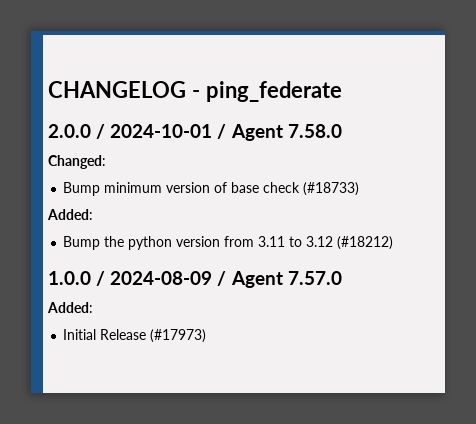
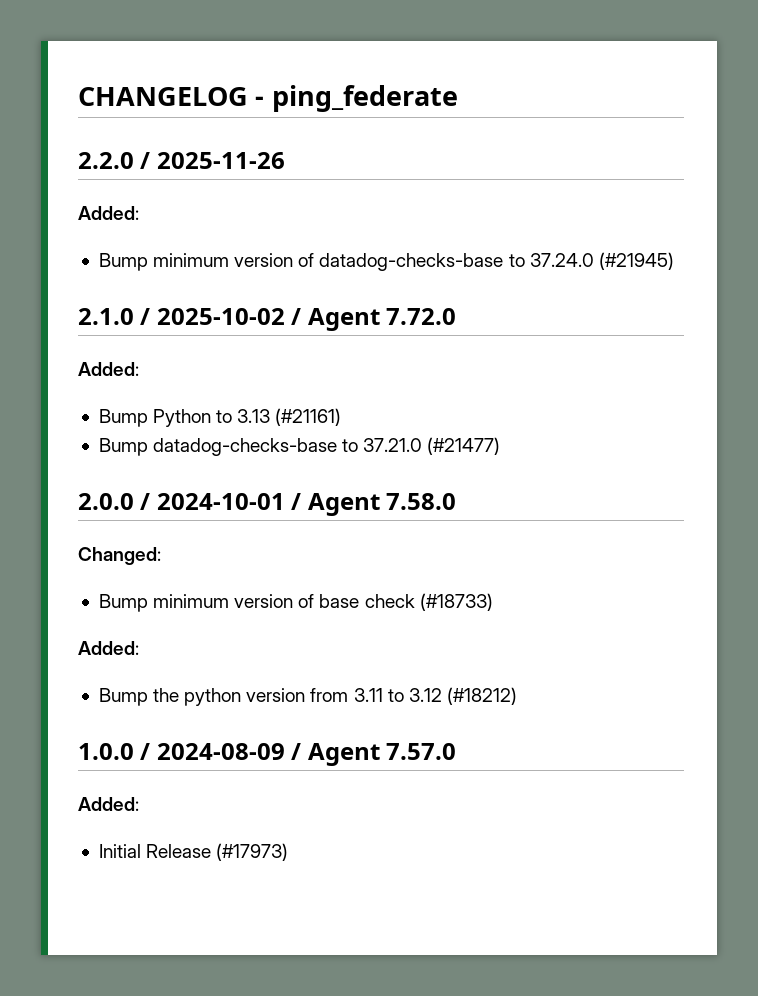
(342, 91) none -> [78,152,285,169] [78,206,139,220] [98,252,674,271] [78,308,457,331] [78,362,139,376] [98,408,342,427] [98,437,501,456] // 2.2.0 / 2025-11-26 // Added: // Bump minimum version of datadog-checks-base to 37.24.0 (#21945) // 2.1.0 / 2025-10-02 / Agent 7.72.0 // Added: // Bump Python to 3.13 (#21161) // Bump datadog-checks-base to 37.21.0 (#21477)

